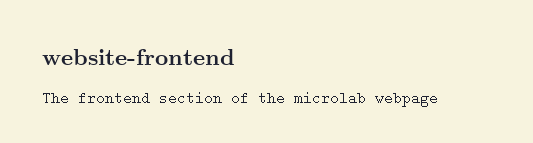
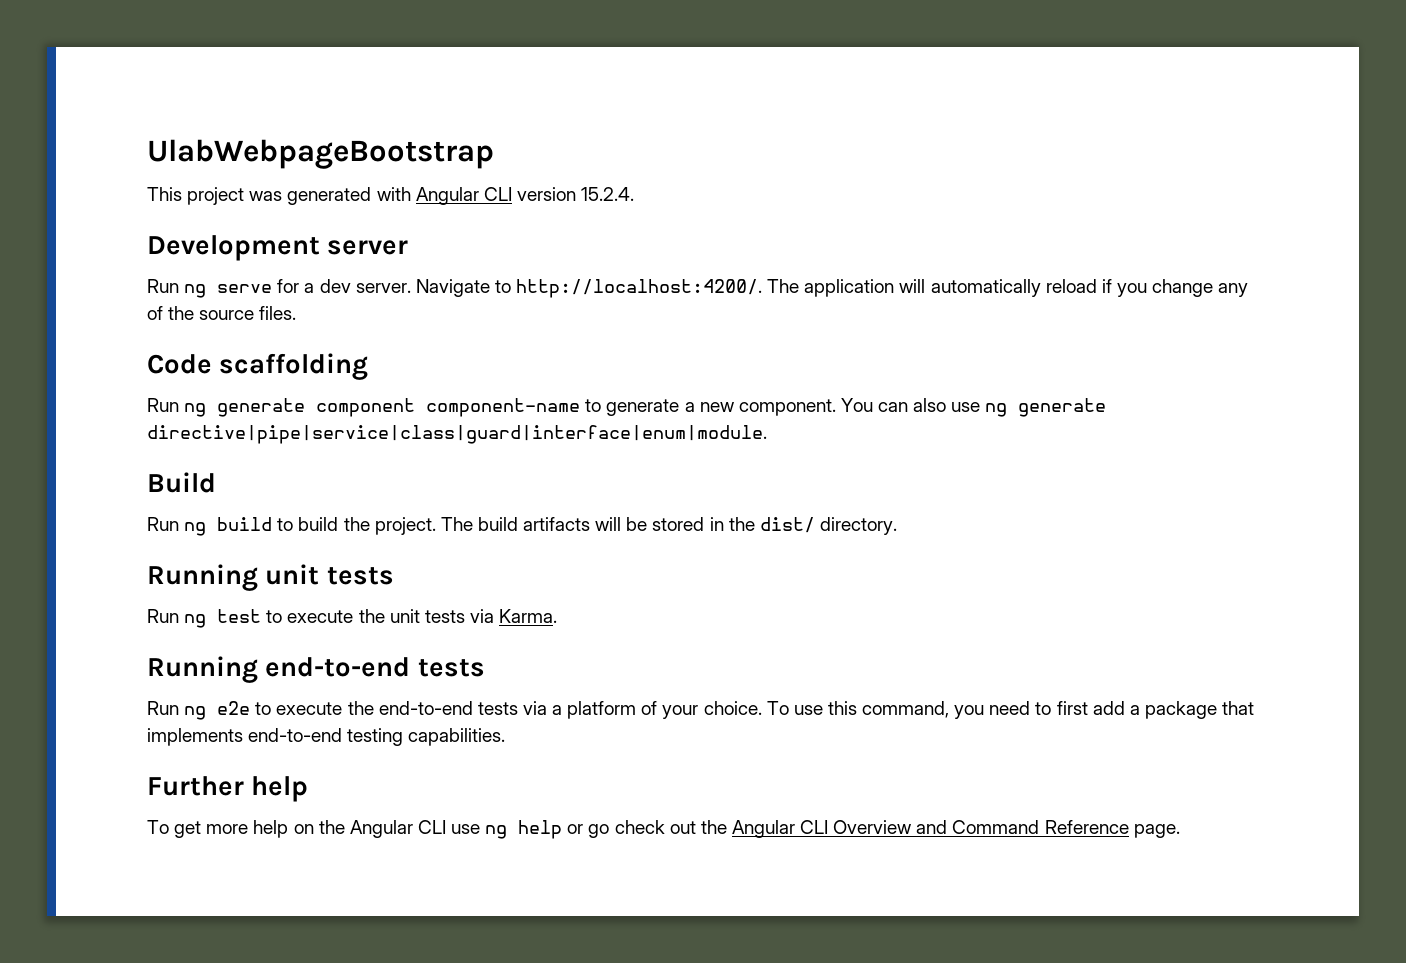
[42,49,235,65] [42,91,438,107] website-frontend // The frontend section of the microlab webpage -> [147,139,494,169] [147,187,635,205] [147,235,409,261] [147,279,1249,298] [147,306,297,320] [147,353,369,380] [147,398,1107,417] [147,425,767,444] [147,472,216,493] [147,517,897,536] [147,564,394,591] [147,609,558,628] [147,656,485,683] [147,701,1255,720] [147,728,506,746] [147,776,309,802] [147,820,1180,839] UlabWebpageBootstrap // This project was generated with Angular CLI version 15.2.4. // Development server // Run ng serve for a dev server. Navigate to http://localhost:4200/. The application will automatically reload if you change any of the source files. // Code scaffolding // Run ng generate component component-name to generate a new component. You can also use ng generate directive|pipe|service|class|guard|interface|enum|module. // Build // Run ng build to build the project. The build artifacts will be stored in the dist/ directory. // Running unit tests // Run ng test to execute the unit tests via Karma. // Running end-to-end tests // Run ng e2e to execute the end-to-end tests via a platform of your choice. To use this command, you need to first add a package that implements end-to-end testing capabilities. // Further help // To get more help on the Angular CLI use ng help or go check out the Angular CLI Overview and Command Reference page.

